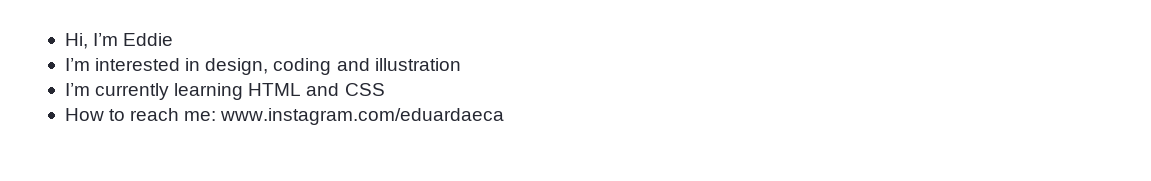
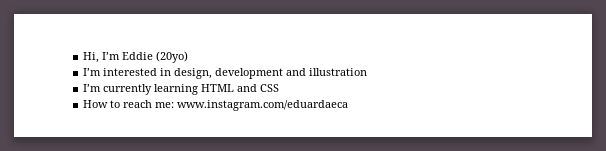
(174, 39) none -> [156,51,189,63] (20yo)
[273,58,332,75] coding -> [215,68,284,79] development

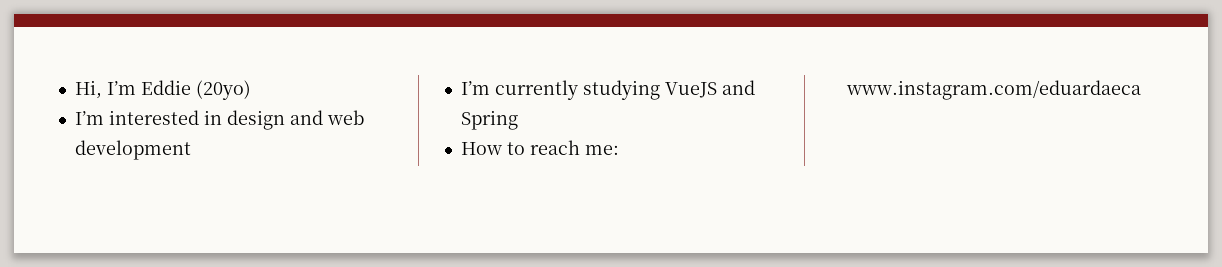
[174,68,213,79] design, -> [226,110,364,130] design and web
[286,68,368,76] and illustration -> (191, 150) none
[154,84,280,95] learning HTML and CSS -> [582,80,755,100] [460,110,518,130] studying VueJS and Spring

